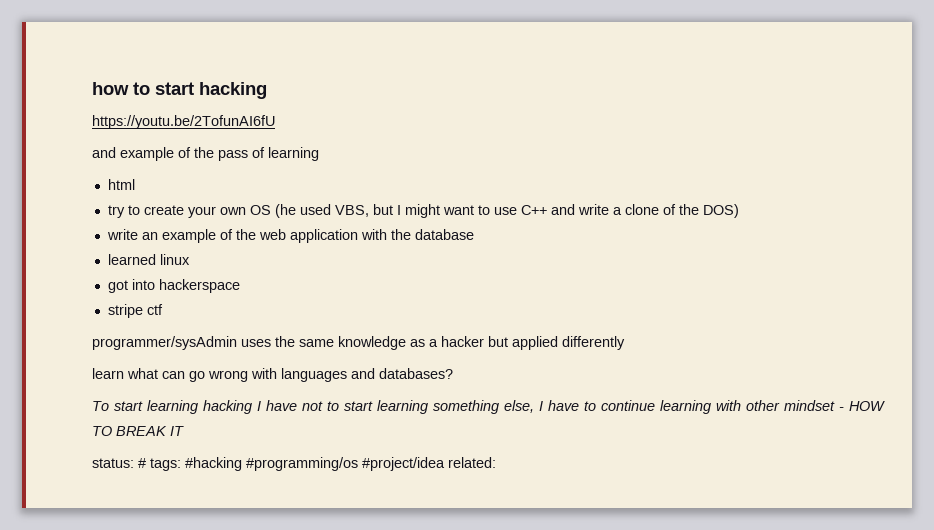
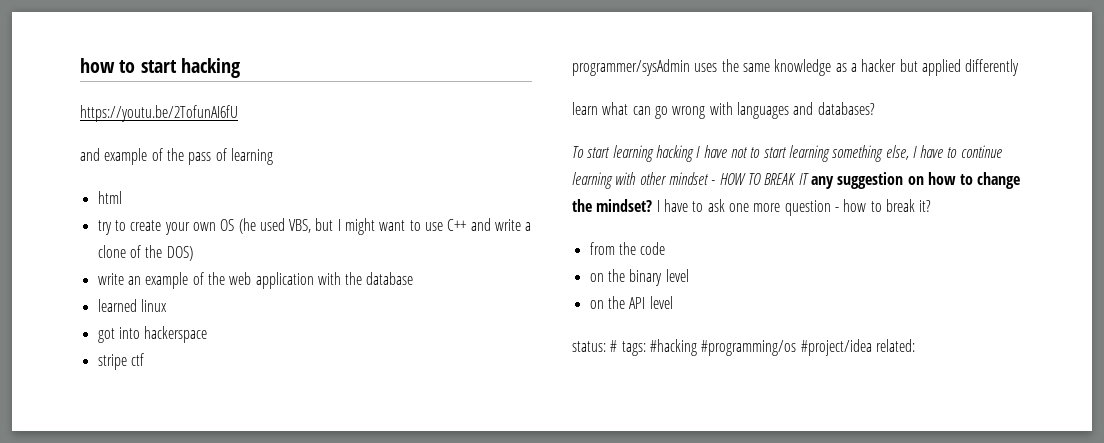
(184, 431) none -> [810,172,1021,189] [572,199,932,216] [589,242,666,255] [589,269,689,286] [589,296,673,309] any suggestion on how to change the mindset? I have to ask one more question - how to break it? // from the code // on the binary level // on the API level

